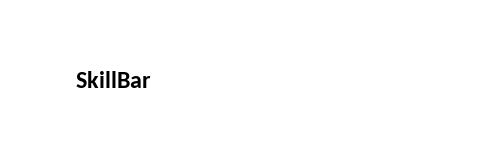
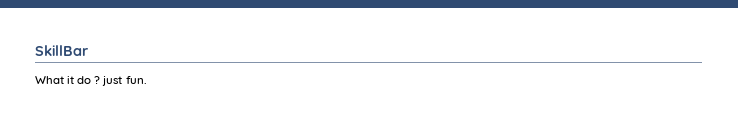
(151, 79) none -> [35,76,147,86] // What it do ? just fun.

